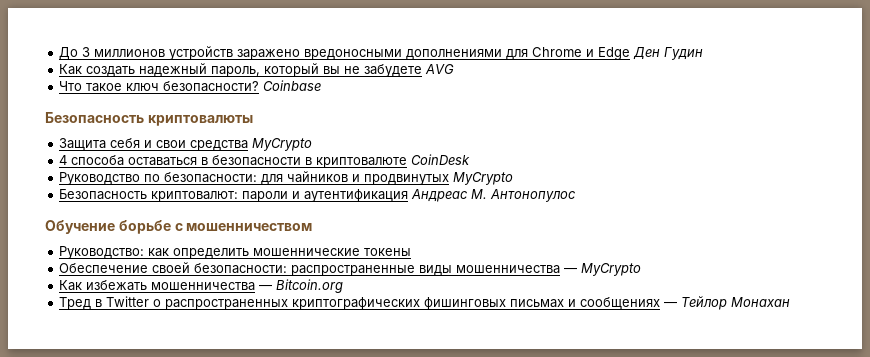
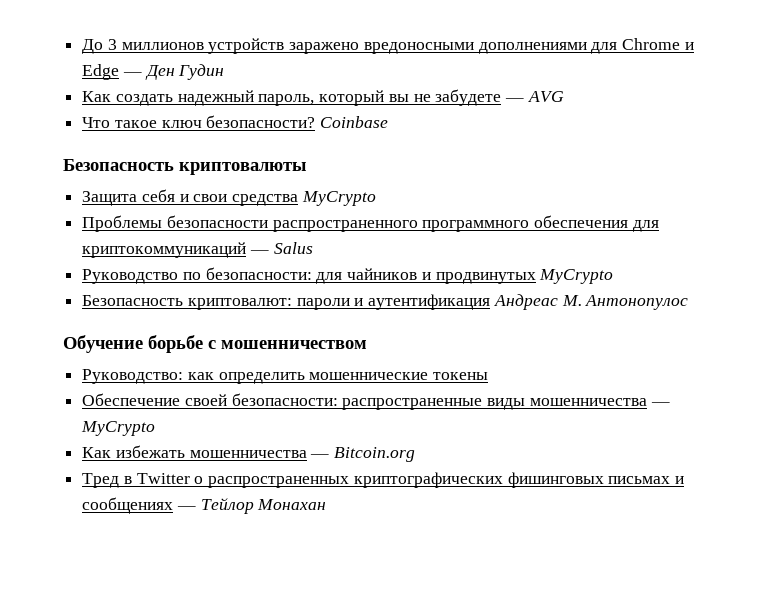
(631, 53) none -> [122,72,142,76] —
(423, 70) none -> [505,98,525,102] —
[59,154,471,168] 4 способа оставаться в безопасности в криптовалюте CoinDesk -> [82,215,659,232] [82,242,313,258] Проблемы безопасности распространенного программного обеспечения для криптокоммуникаций — Salus

